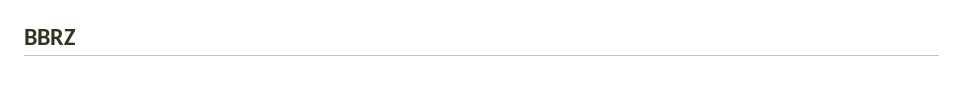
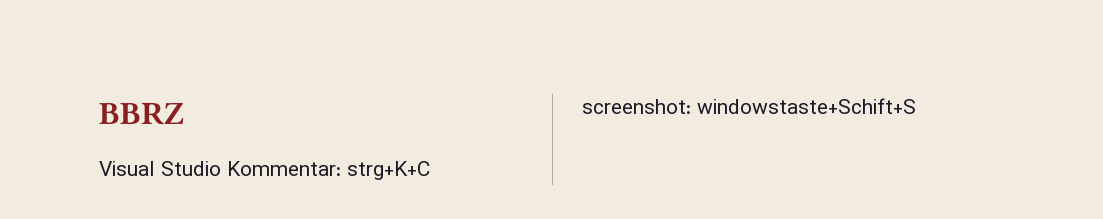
(76, 37) none -> [99,161,430,180] [582,98,916,114] // Visual Studio Kommentar: strg+K+C screenshot: windowstaste+Schift+S

